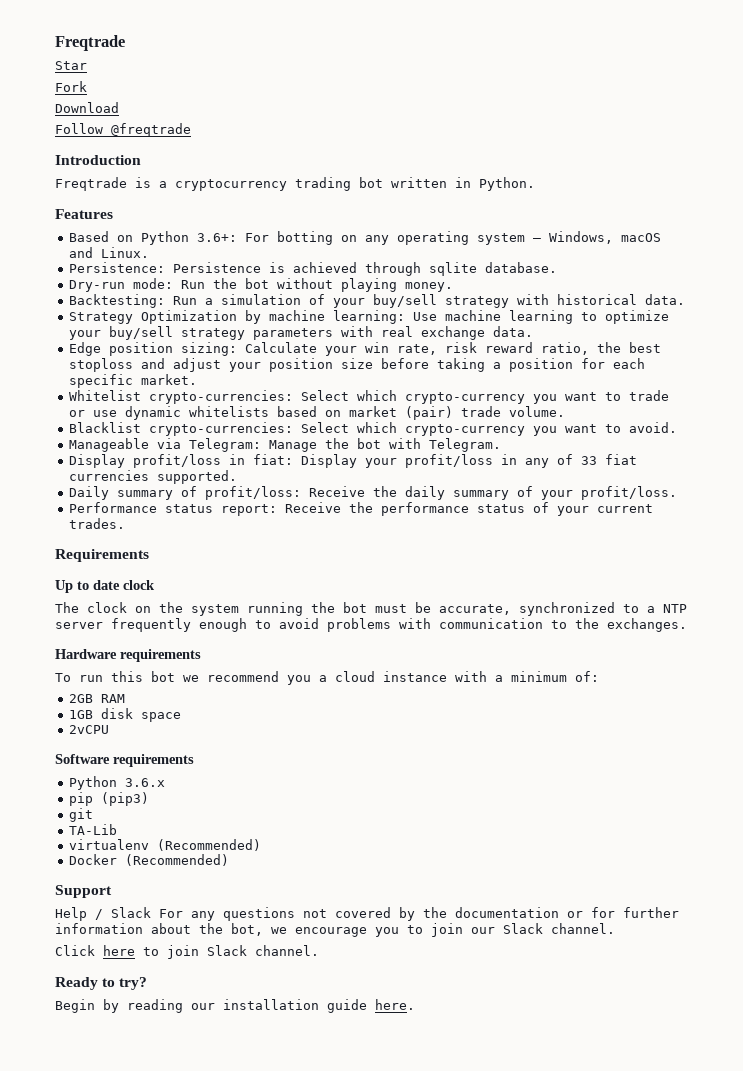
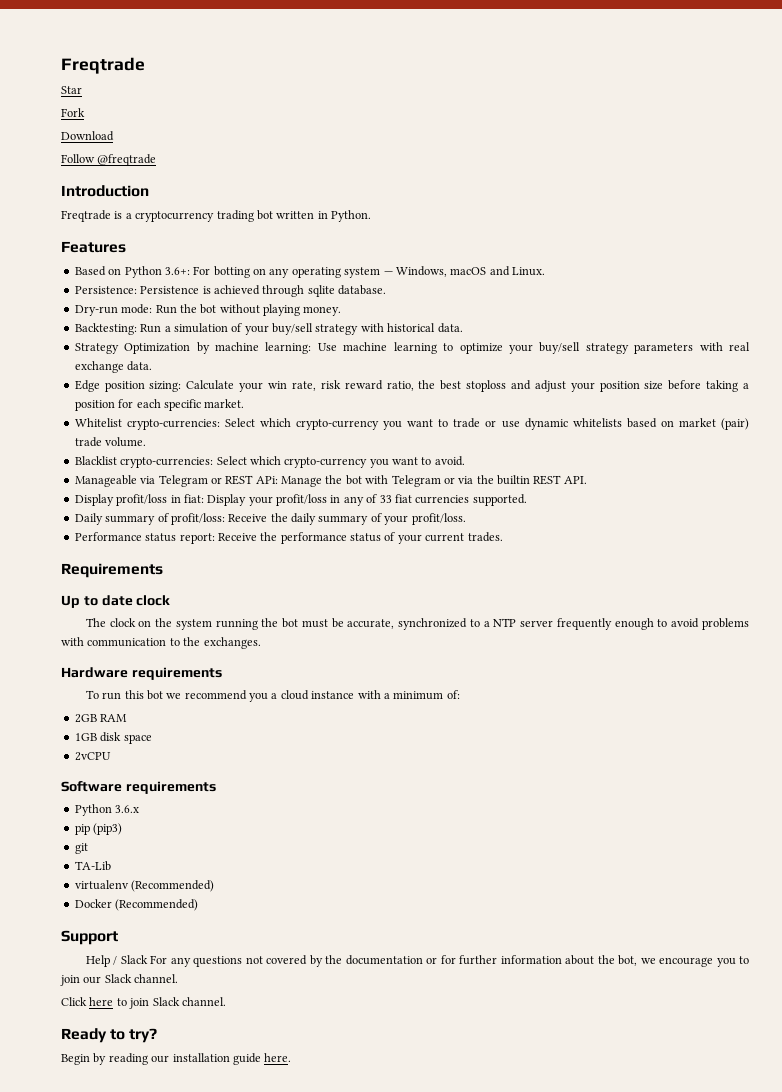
[188,438,501,452] Telegram: Manage the bot with Telegram. -> [158,475,587,487] Telegram or REST APi: Manage the bot with Telegram or via the builtin REST API.

